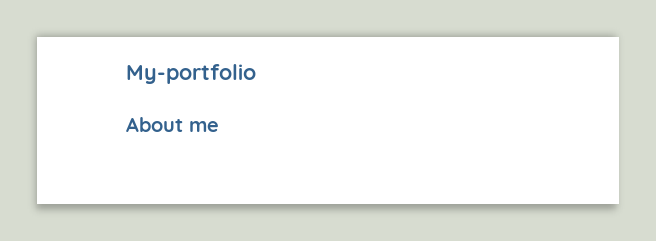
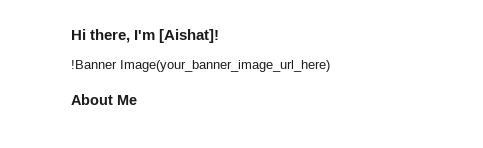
[126,64,256,84] My-portfolio -> [71,29,220,43] [71,60,330,72] Hi there, I'm [Aishat]! // !Banner Image(your_banner_image_url_here)
[189,121,219,132] me -> [117,95,137,105] Me

